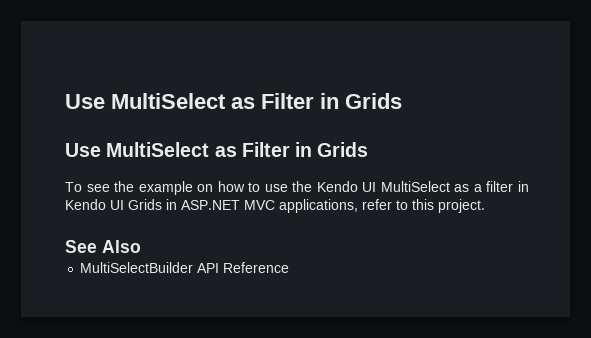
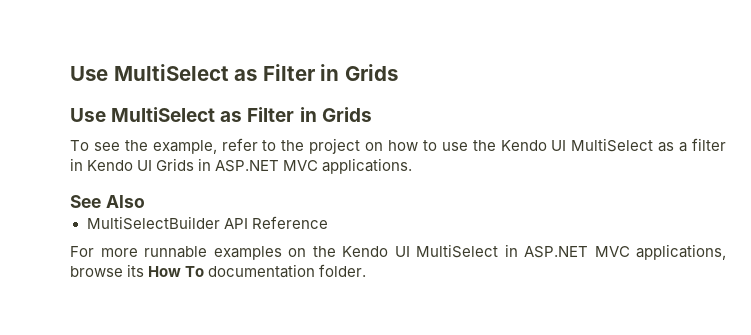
[138,181,193,195] example -> [152,138,361,154] example, refer to the project
[279,199,485,213] applications, refer to this project. -> [322,158,413,174] applications.
(290, 267) none -> [70,244,726,260] [70,264,367,278] // For more runnable examples on the Kendo UI MultiSelect in ASP.NET MVC applications, browse its How To documentation folder.

